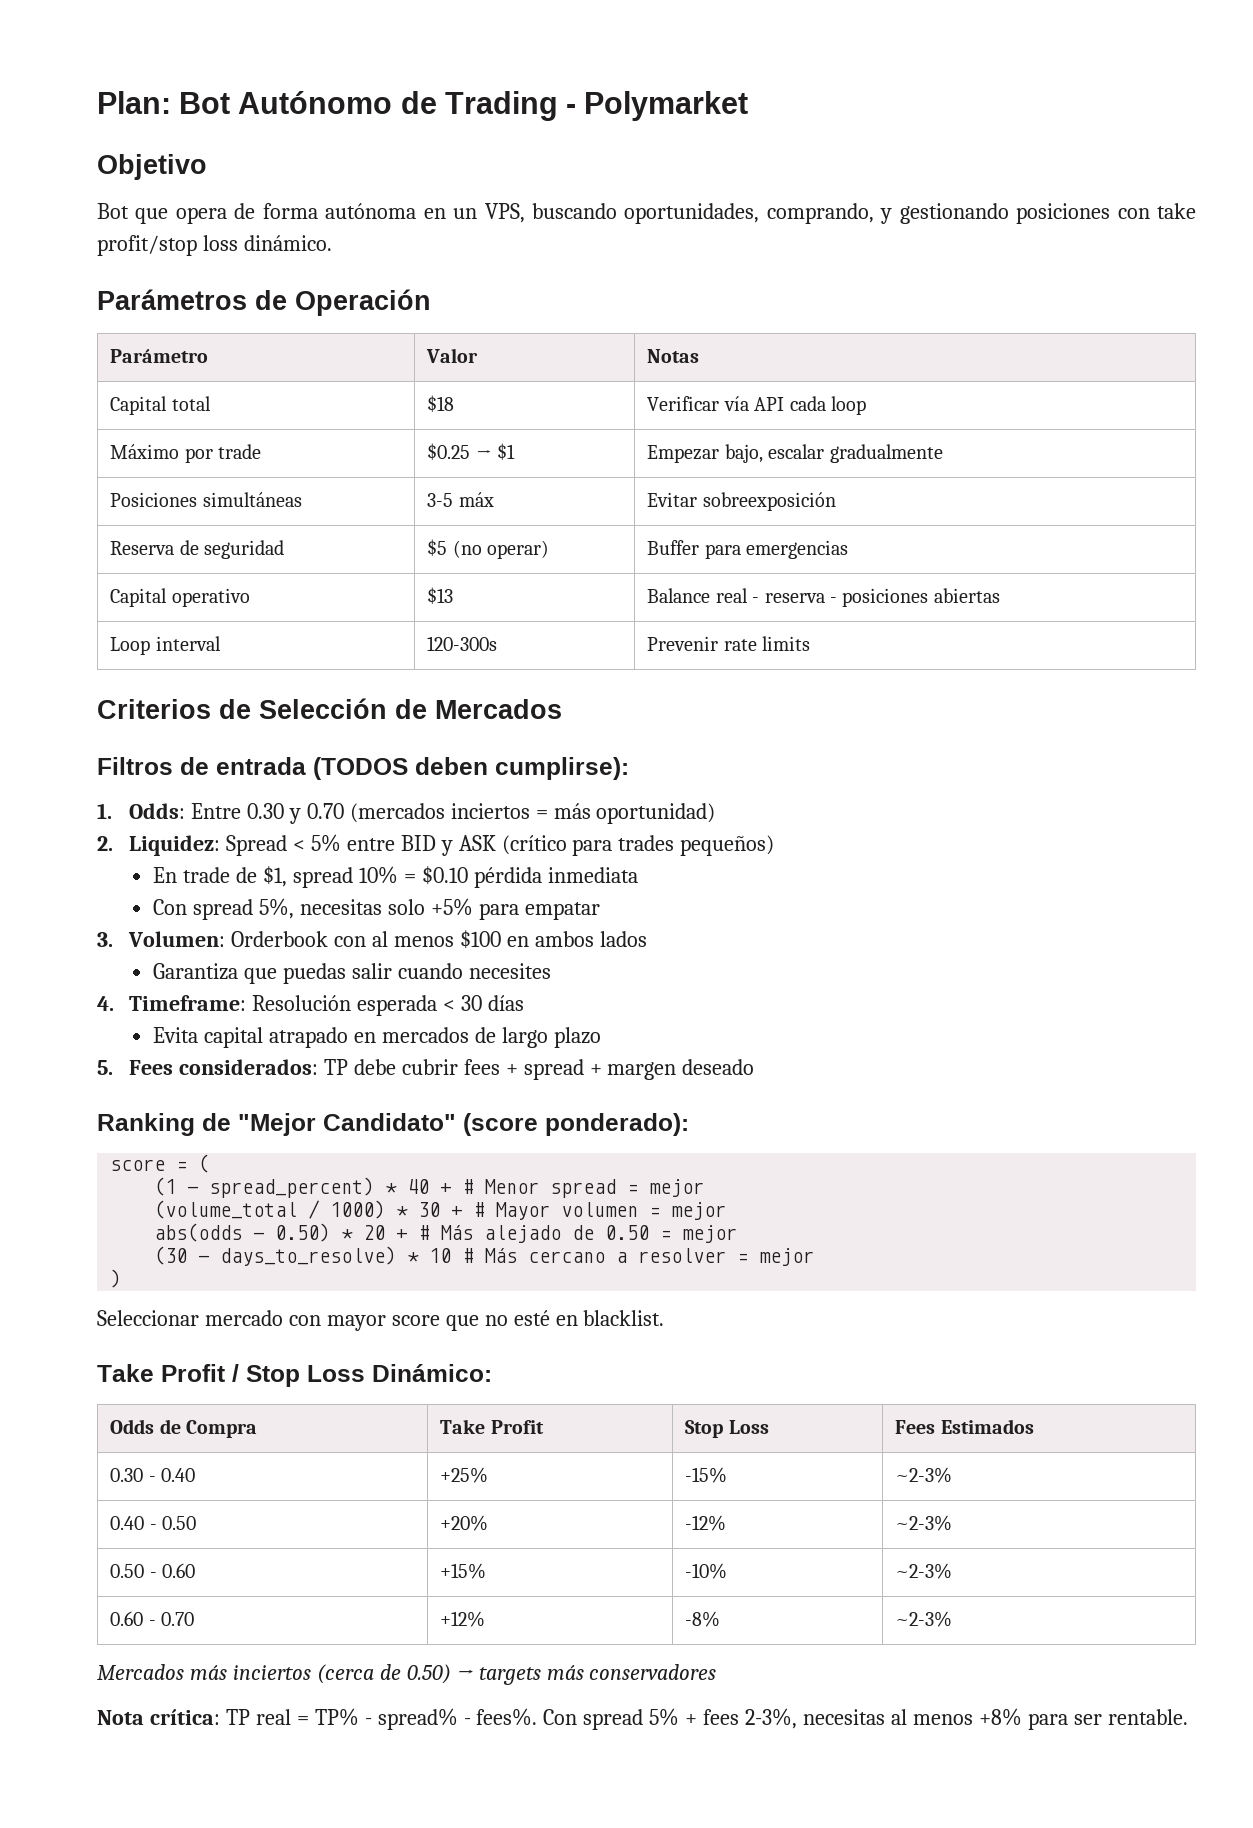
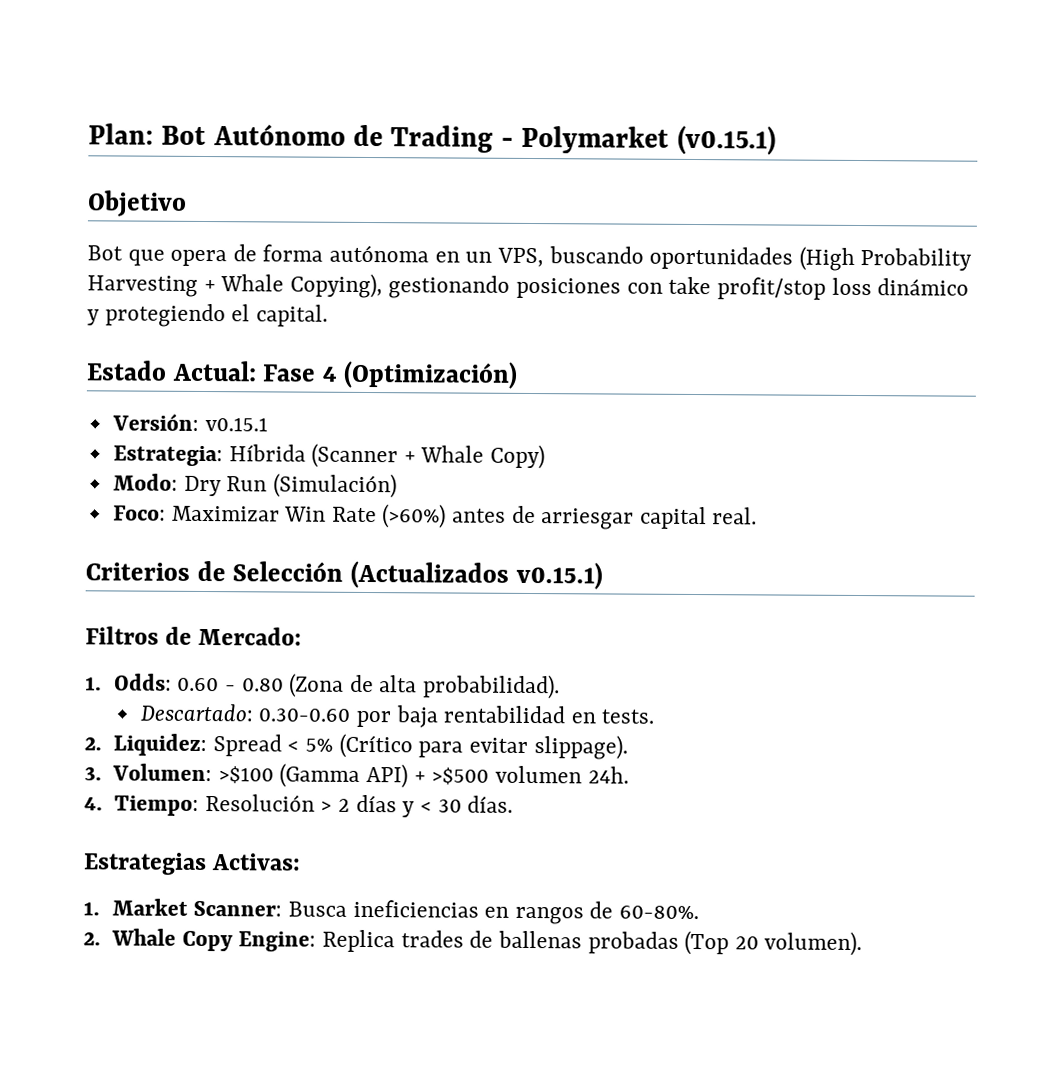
(749, 106) none -> [676,125,776,156] (v0.15.1)
[624,203,893,224] oportunidades, comprando, y -> [649,246,973,271] [87,273,383,299] oportunidades (High Probability Harvesting + Whale Copying),
[243,235,332,251] [97,289,431,316] [110,349,209,363] [426,348,479,363] [647,349,700,363] [110,396,211,415] [427,395,455,412] [647,396,867,415] [110,444,262,463] [427,443,516,460] [647,444,943,463] [110,492,302,507] [427,492,494,507] [647,492,836,511] [110,540,285,559] [427,539,550,559] [647,540,849,559] [110,588,250,607] [427,587,454,604] [647,588,1000,607] [110,636,221,655] [427,636,498,651] [647,636,811,651] dinámico. // Parámetros de Operación // Parámetro | Valor | Notas // Capital total | $18 | Verificar vía API cada loop // Máximo por trade | $0.25 → $1 | Empezar bajo, escalar gradualmente // Posiciones simultáneas | 3-5 máx | Evitar sobreexposición // Reserva de seguridad | $5 (no operar) | Buffer para emergencias // Capital operativo | $13 | Balance real - reserva - posiciones abiertas // Loop interval | 120-300s | Prevenir rate limits -> [877,278,970,296] [87,303,328,328] [86,360,518,389] [111,413,268,432] [112,443,546,470] [112,473,397,499] [112,504,758,530] dinámico y protegiendo el capital. // Estado Actual: Fase 4 (Optimización) // Versión: v0.15.1 // Estrategia: Híbrida (Scanner + Whale Copy) // Modo: Dry Run (Simulación) // Foco: Maximizar Win Rate (>60%) antes de arriesgar capital real.
[395,699,562,719] de Mercados -> [350,560,603,590] (Actualizados v0.15.1)
[216,757,629,780] [97,803,716,824] entrada (TODOS deben cumplirse): // 1. Odds: Entre 0.30 y 0.70 (mercados inciertos = más oportunidad) -> [198,626,303,646] [85,673,561,700] [139,703,655,728] Mercado: // 1. Odds: 0.60 - 0.80 (Zona de alta probabilidad). // Descartado: 0.30-0.60 por baja rentabilidad en tests.
[346,835,775,856] [153,866,638,888] [153,898,600,920] [97,930,647,949] [153,963,551,984] [97,995,524,1016] [153,1027,601,1048] [97,1059,755,1080] [97,1113,689,1136] [110,1154,210,1173] [154,1177,705,1198] [154,1200,727,1220] [154,1223,738,1243] [154,1246,815,1266] [110,1269,122,1288] [97,1310,665,1331] [97,1364,492,1387] [110,1419,258,1438] [440,1419,544,1434] [685,1420,769,1438] [895,1419,1034,1434] [110,1468,196,1482] [440,1467,489,1483] [685,1467,728,1483] [895,1467,953,1483] [110,1516,197,1530] [440,1515,489,1531] [685,1515,727,1531] [895,1515,953,1531] [110,1563,196,1578] [440,1563,487,1579] [685,1563,728,1579] [895,1563,953,1579] [110,1611,195,1626] [440,1611,486,1627] [685,1611,721,1627] [895,1611,953,1627] [97,1664,717,1685] [97,1708,1188,1730] entre BID y ASK (crítico para trades pequeños) // En trade de $1, spread 10% = $0.10 pérdida inmediata // Con spread 5%, necesitas solo +5% para empatar // 3. Volumen: Orderbook con al menos $100 en ambos lados // Garantiza que puedas salir cuando necesites // 4. Timeframe: Resolución esperada < 30 días // Evita capital atrapado en mercados de largo plazo // 5. Fees considerados: TP debe cubrir fees + spread + margen deseado // Ranking de "Mejor Candidato" (score ponderado): // score = ( // (1 - spread_percent) * 40 + # Menor spread = mejor // (volume_total / 1000) * 30 + # Mayor volumen = mejor // abs(odds - 0.50) * 20 + # Más alejado de 0.50 = mejor // (30 - days_to_resolve) * 10 # Más cercano a resolver = mejor // ) // Seleccionar mercado con mayor score que no esté en blacklist. // Take Profit / Stop Loss Dinámico: // Odds de Compra | Take Profit | Stop Loss | Fees Estimados // 0.30 - 0.40 | +25% | -15% | ~2-3% // 0.40 - 0.50 | +20% | -12% | ~2-3% // 0.50 - 0.60 | +15% | -10% | ~2-3% // 0.60 - 0.70 | +12% | -8% | ~2-3% // Mercados más inciertos (cerca de 0.50) → targets más conservadores // Nota crítica: TP real = TP% - spread% - fees%. Con spread 5% + fees 2-3%, necesitas al menos +8% para ser rentable. -> [338,733,628,760] [84,763,629,789] [84,794,514,818] [83,852,302,876] [83,898,700,925] [83,928,863,957] (Crítico para evitar slippage). // 3. Volumen: >$100 (Gamma API) + >$500 volumen 24h. // 4. Tiempo: Resolución > 2 días y < 30 días. // Estrategias Activas: // 1. Market Scanner: Busca ineficiencias en rangos de 60-80%. // 2. Whale Copy Engine: Replica trades de ballenas probadas (Top 20 volumen).

